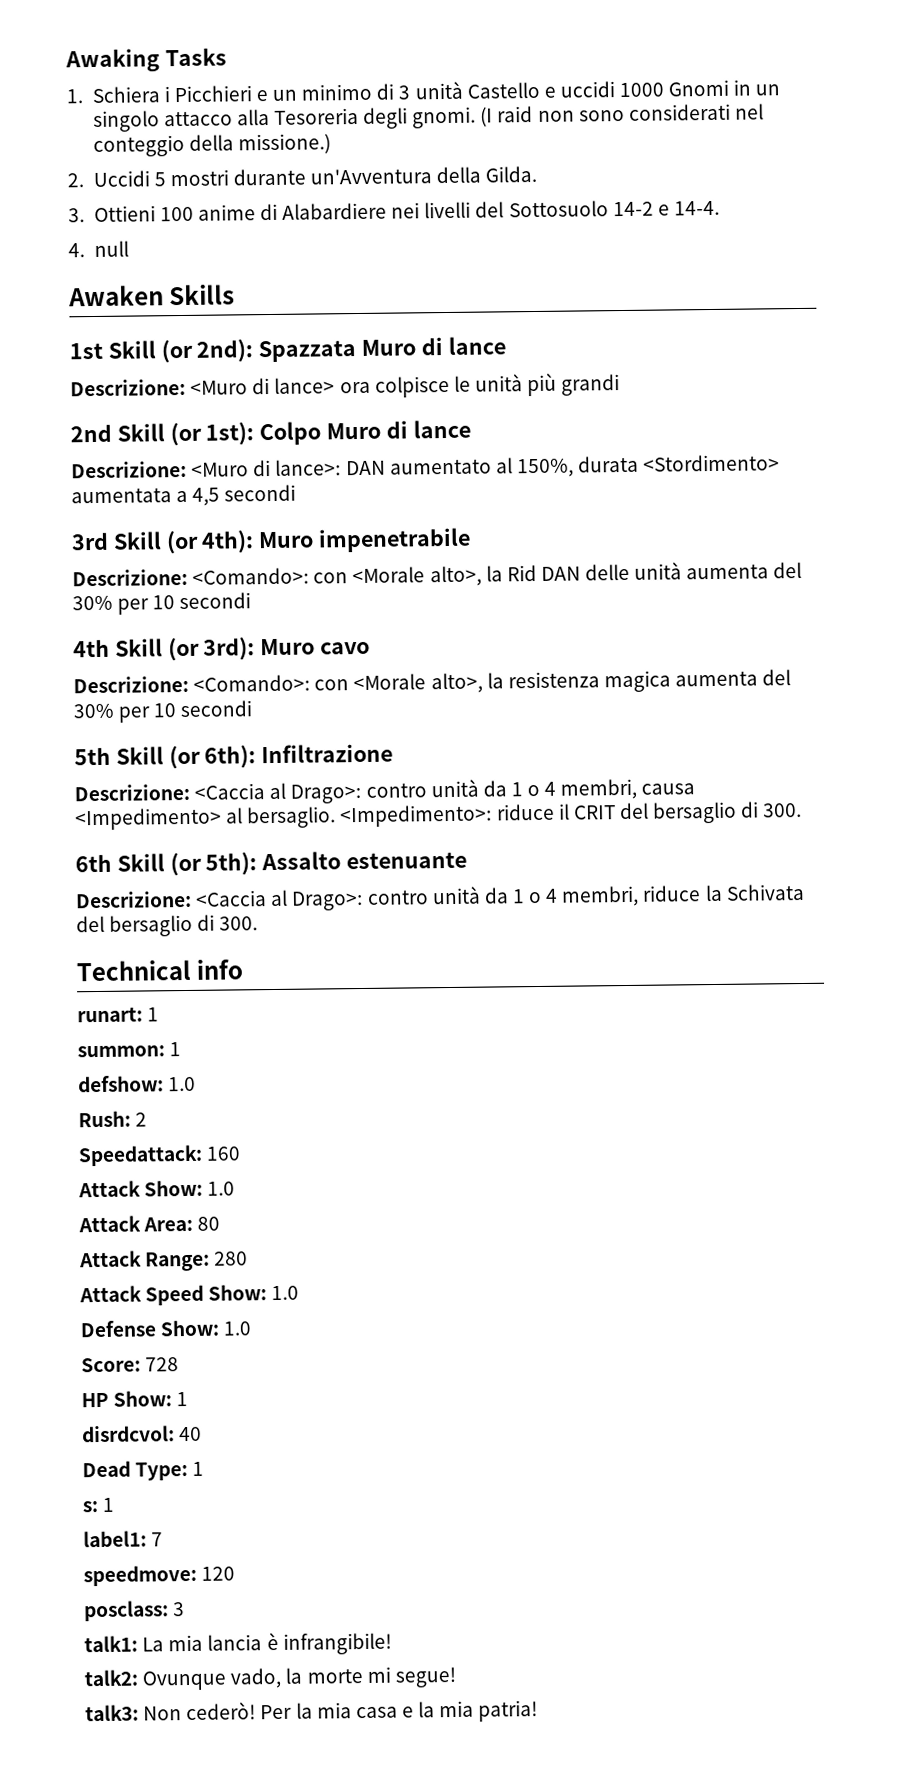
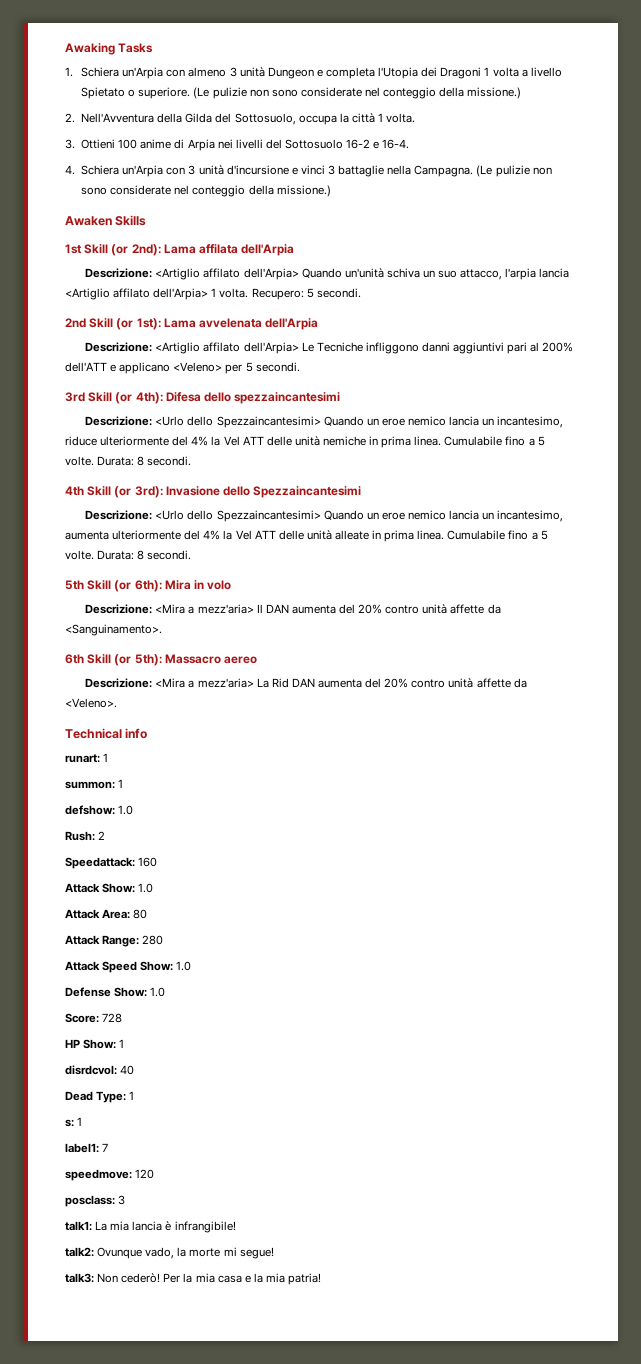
[163,79,781,103] [92,103,731,133] i Picchieri e un minimo di 3 unità Castello e uccidi 1000 Gnomi in un singolo attacco alla Tesoreria degli gnomi. (I raid non sono considerati -> [122,67,562,79] [81,87,362,99] un'Arpia con almeno 3 unità Dungeon e completa l'Utopia dei Dragoni 1 volta a livello Spietato o superiore. (Le pulizie non sono considerate
[92,165,538,187] Uccidi 5 mostri durante un'Avventura della Gilda. -> [81,113,416,125] Nell'Avventura della Gilda del Sottosuolo, occupa la città 1 volta.
[282,202,388,220] Alabardiere -> [187,139,215,151] Arpia
[612,200,720,217] [68,240,129,258] 14-2 e 14-4. // 4. null -> [346,139,410,149] [65,165,552,177] [81,185,331,197] 16-2 e 16-4. // 4. Schiera un'Arpia con 3 unità d'incursione e vinci 3 battaglie nella Campagna. (Le pulizie non sono considerate nel conteggio della missione.)
[258,336,506,363] [70,372,621,398] [70,419,471,447] [71,454,781,479] [71,484,297,506] [71,527,472,555] [72,561,803,587] [72,592,252,615] [73,637,371,662] [73,669,792,694] [73,700,253,723] [74,743,394,770] [74,778,696,804] [75,801,803,831] Spazzata Muro di lance // Descrizione: <Muro di lance> ora colpisce le unità più grandi // 2nd Skill (or 1st): Colpo Muro di lance // Descrizione: <Muro di lance>: DAN aumentato al 150%, durata <Stordimento> aumentata a 4,5 secondi // 3rd Skill (or 4th): Muro impenetrabile // Descrizione: <Comando>: con <Morale alto>, la Rid DAN delle unità aumenta del 30% per 10 secondi // 4th Skill (or 3rd): Muro cavo // Descrizione: <Comando>: con <Morale alto>, la resistenza magica aumenta del 30% per 10 secondi // 5th Skill (or 6th): Infiltrazione // Descrizione: <Caccia al Drago>: contro unità da 1 o 4 membri, causa <Impedimento> al bersaglio. <Impedimento>: riduce il CRIT del bersaglio di 300. -> [163,244,295,256] [85,268,570,280] [65,288,361,300] [65,318,319,330] [85,342,574,354] [65,362,300,374] [65,392,341,404] [85,416,564,428] [65,436,545,448] [65,456,192,466] [65,486,362,498] [85,510,564,522] [65,530,548,542] [65,550,192,560] [65,580,232,592] [85,604,501,614] [65,624,162,636] Lama affilata dell'Arpia // Descrizione: <Artiglio affilato dell'Arpia> Quando un'unità schiva un suo attacco, l'arpia lancia <Artiglio affilato dell'Arpia> 1 volta. Recupero: 5 secondi. // 2nd Skill (or 1st): Lama avvelenata dell'Arpia // Descrizione: <Artiglio affilato dell'Arpia> Le Tecniche infliggono danni aggiuntivi pari al 200% dell'ATT e applicano <Veleno> per 5 secondi. // 3rd Skill (or 4th): Difesa dello spezzaincantesimi // Descrizione: <Urlo dello Spezzaincantesimi> Quando un eroe nemico lancia un incantesimo, riduce ulteriormente del 4% la Vel ATT delle unità nemiche in prima linea. Cumulabile fino a 5 volte. Durata: 8 secondi. // 4th Skill (or 3rd): Invasione dello Spezzaincantesimi // Descrizione: <Urlo dello Spezzaincantesimi> Quando un eroe nemico lancia un incantesimo, aumenta ulteriormente del 4% la Vel ATT delle unità alleate in prima linea. Cumulabile fino a 5 volte. Durata: 8 secondi. // 5th Skill (or 6th): Mira in volo // Descrizione: <Mira a mezz'aria> Il DAN aumenta del 20% contro unità affette da <Sanguinamento>.
[261,851,468,871] [75,883,805,911] [76,914,259,937] Assalto estenuante // Descrizione: <Caccia al Drago>: contro unità da 1 o 4 membri, riduce la Schivata del bersaglio di 300. -> [164,654,258,664] [85,678,527,688] [65,698,117,708] Massacro aereo // Descrizione: <Mira a mezz'aria> La Rid DAN aumenta del 20% contro unità affette da <Veleno>.

